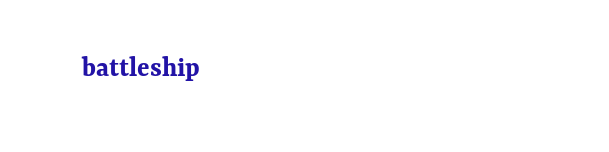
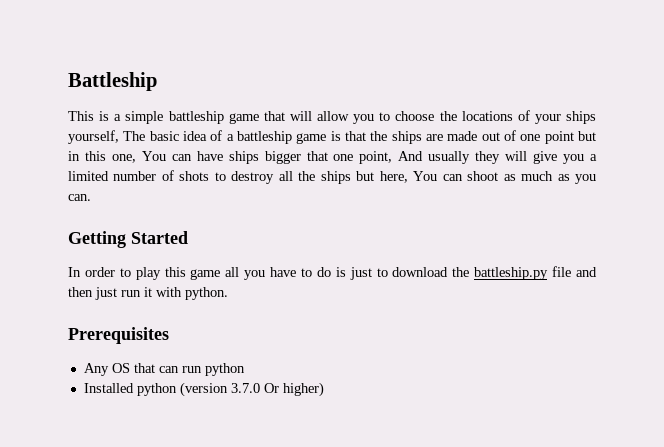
[81,56,200,81] battleship -> [68,72,157,91] [68,110,596,124] [68,130,596,144] [68,151,597,164] [68,170,597,184] [68,194,91,201] [68,231,188,248] [68,266,598,280] [68,287,228,300] [68,327,169,344] [83,363,245,376] [83,382,324,397] Battleship // This is a simple battleship game that will allow you to choose the locations of your ships yourself, The basic idea of a battleship game is that the ships are made out of one point but in this one, You can have ships bigger that one point, And usually they will give you a limited number of shots to destroy all the ships but here, You can shoot as much as you can. // Getting Started // In order to play this game all you have to do is just to download the battleship.py file and then just run it with python. // Prerequisites // Any OS that can run python // Installed python (version 3.7.0 Or higher)

